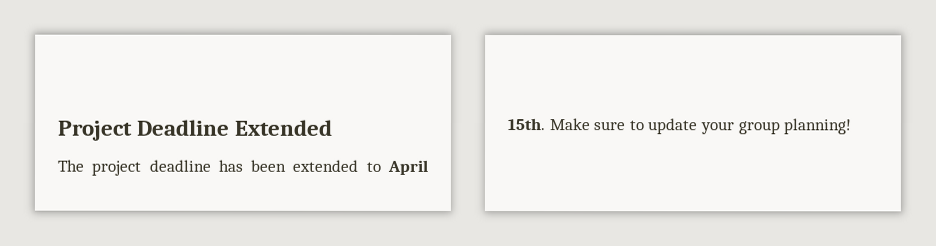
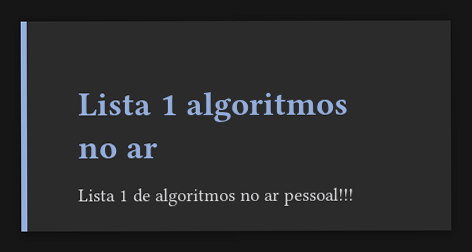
[57,119,334,141] [57,159,428,176] [507,118,853,135] Project Deadline Extended // The project deadline has been extended to April 15th. Make sure to update your group planning! -> [77,91,349,123] [78,143,159,159] [78,187,354,207] Lista 1 algoritmos no ar // Lista 1 de algoritmos no ar pessoal!!!

